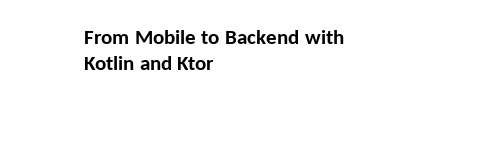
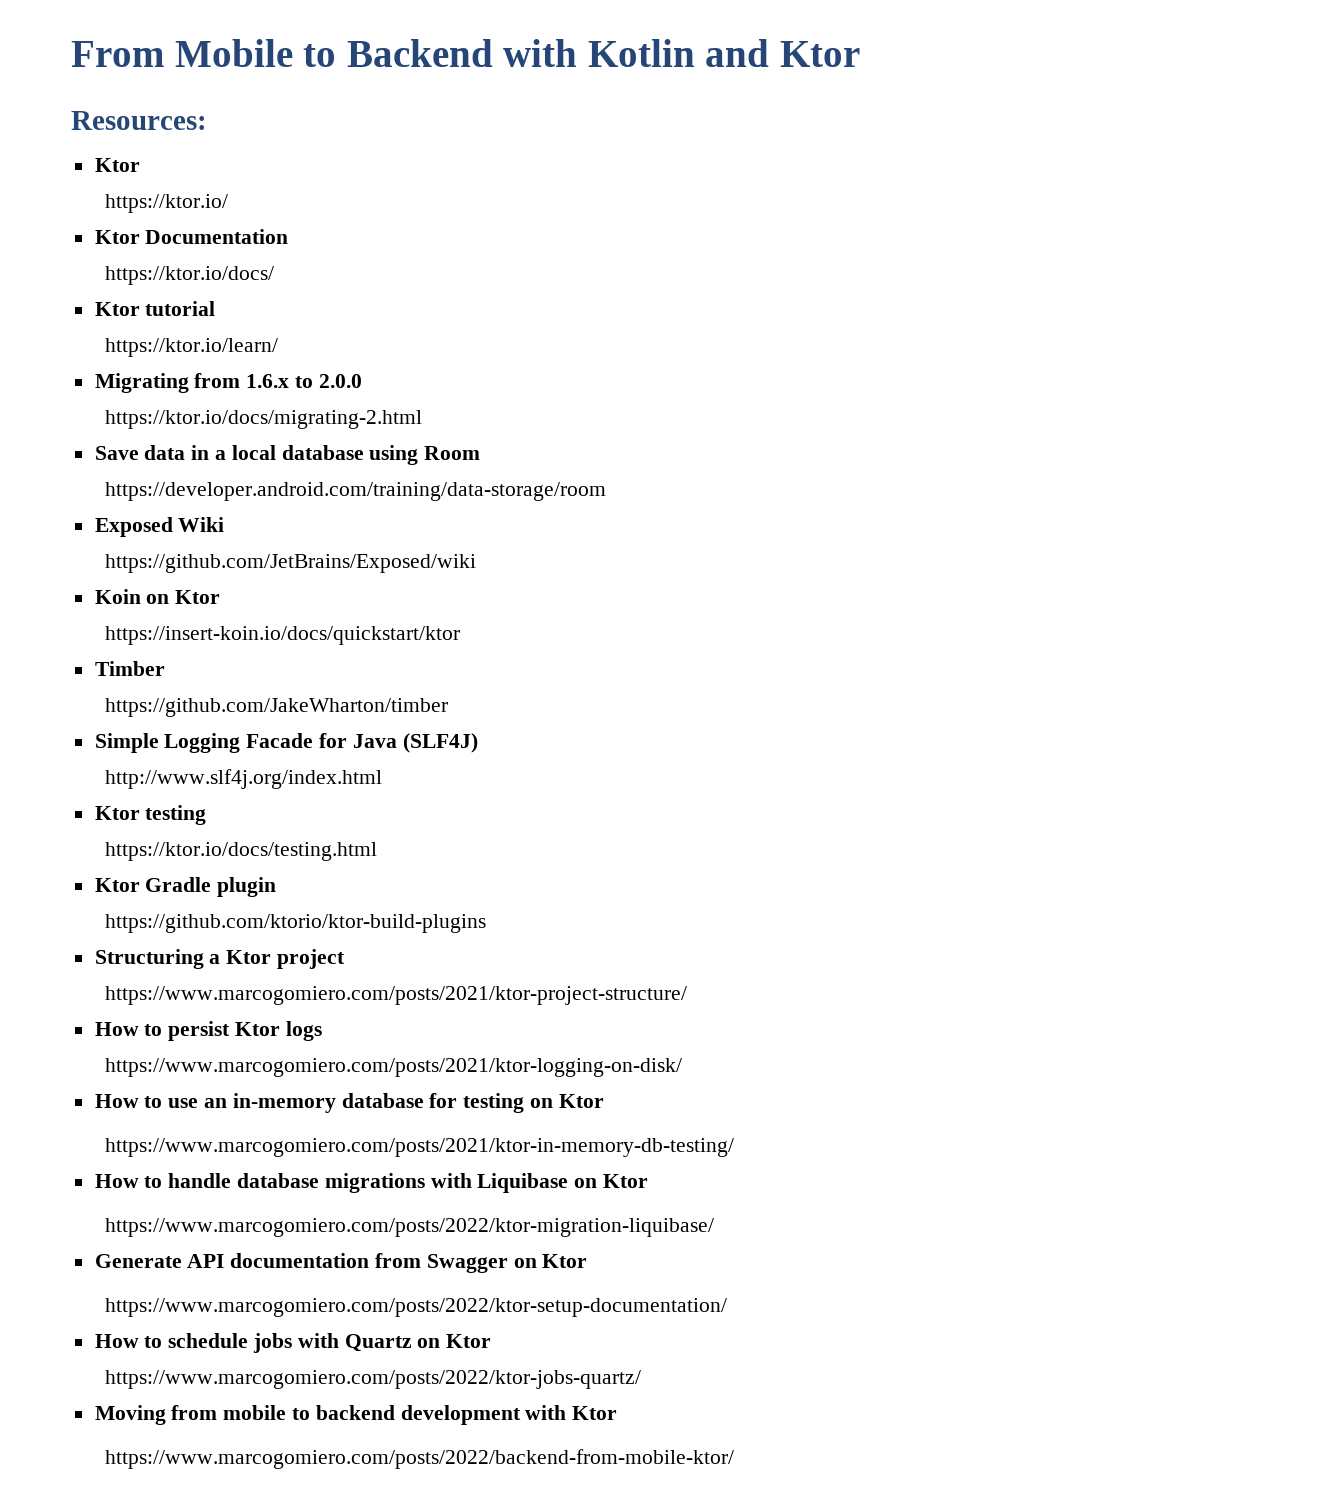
(215, 63) none -> [71,111,207,130] [94,158,140,172] [105,194,229,213] [94,229,289,244] [105,266,275,285] [94,301,216,316] [105,338,279,357] [94,373,362,393] [105,410,423,429] [94,445,481,465] [105,482,607,501] [94,517,225,537] [105,554,477,573] [94,589,221,604] [105,626,461,645] [94,661,165,676] [105,698,449,717] [94,733,478,753] [105,769,383,789] [94,805,207,825] [105,842,378,861] [94,877,277,897] [105,914,487,933] [94,949,346,969] [105,986,688,1005] [94,1021,322,1041] [105,1058,683,1077] [94,1093,604,1113] [105,1138,735,1157] [94,1173,649,1193] [105,1218,715,1237] [94,1253,588,1273] [105,1298,728,1317] [94,1333,492,1353] [105,1370,642,1389] [94,1405,618,1425] [105,1449,735,1469] // Resources: // Ktor // https://ktor.io/ // Ktor Documentation // https://ktor.io/docs/ // Ktor tutorial // https://ktor.io/learn/ // Migrating from 1.6.x to 2.0.0 // https://ktor.io/docs/migrating-2.html // Save data in a local database using Room // https://developer.android.com/training/data-storage/room // Exposed Wiki // https://github.com/JetBrains/Exposed/wiki // Koin on Ktor // https://insert-koin.io/docs/quickstart/ktor // Timber // https://github.com/JakeWharton/timber // Simple Logging Facade for Java (SLF4J) // http://www.slf4j.org/index.html // Ktor testing // https://ktor.io/docs/testing.html // Ktor Gradle plugin // https://github.com/ktorio/ktor-build-plugins // Structuring a Ktor project // https://www.marcogomiero.com/posts/2021/ktor-project-structure/ // How to persist Ktor logs // https://www.marcogomiero.com/posts/2021/ktor-logging-on-disk/ // How to use an in-memory database for testing on Ktor // https://www.marcogomiero.com/posts/2021/ktor-in-memory-db-testing/ // How to handle database migrations with Liquibase on Ktor // https://www.marcogomiero.com/posts/2022/ktor-migration-liquibase/ // Generate API documentation from Swagger on Ktor // https://www.marcogomiero.com/posts/2022/ktor-setup-documentation/ // How to schedule jobs with Quartz on Ktor // https://www.marcogomiero.com/posts/2022/ktor-jobs-quartz/ // Moving from mobile to backend development with Ktor // https://www.marcogomiero.com/posts/2022/backend-from-mobile-ktor/

